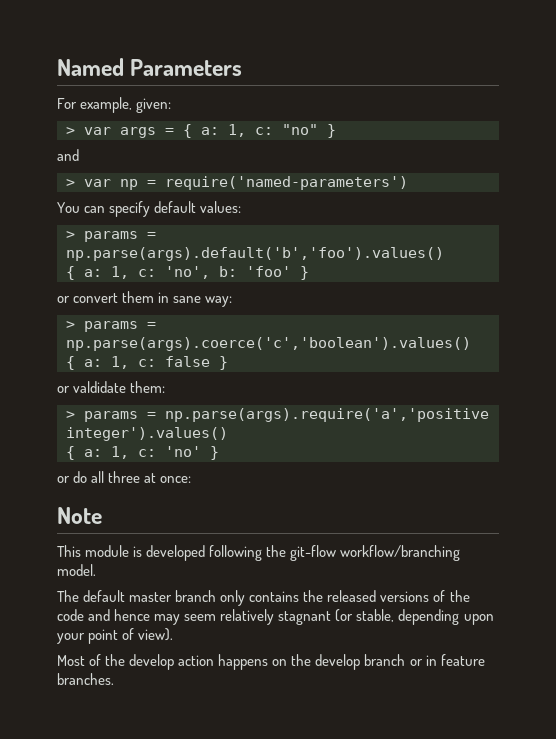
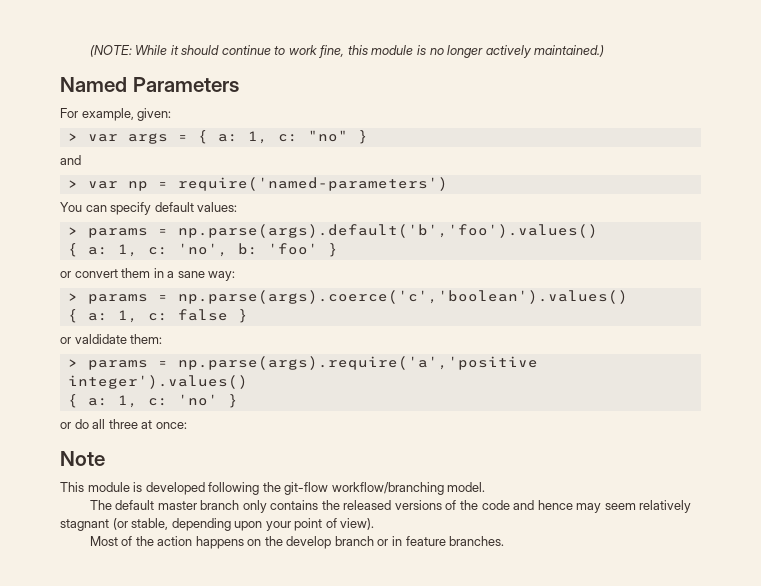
(57, 67) none -> [89,45,605,58] (NOTE: While it should continue to work fine, this module is no longer actively maintained.) //
(170, 297) none -> [167,271,175,278] a
[129,654,175,670] develop -> (154, 541) none

